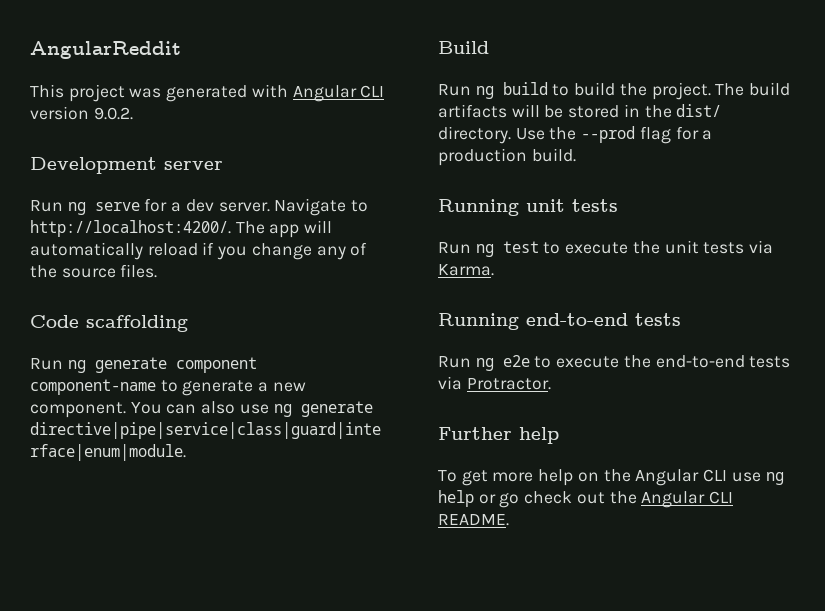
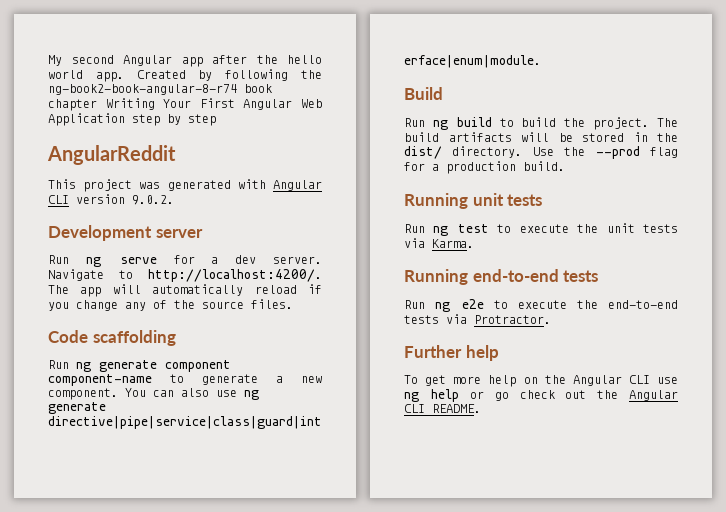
(30, 50) none -> [48,55,322,67] [48,69,322,82] [48,84,272,95] [48,98,322,111] [48,113,216,126] My second Angular app after the hello world app. Created by following the ng-book2-book-angular-8-r74 book chapter Writing Your First Angular Web Application step by step //

